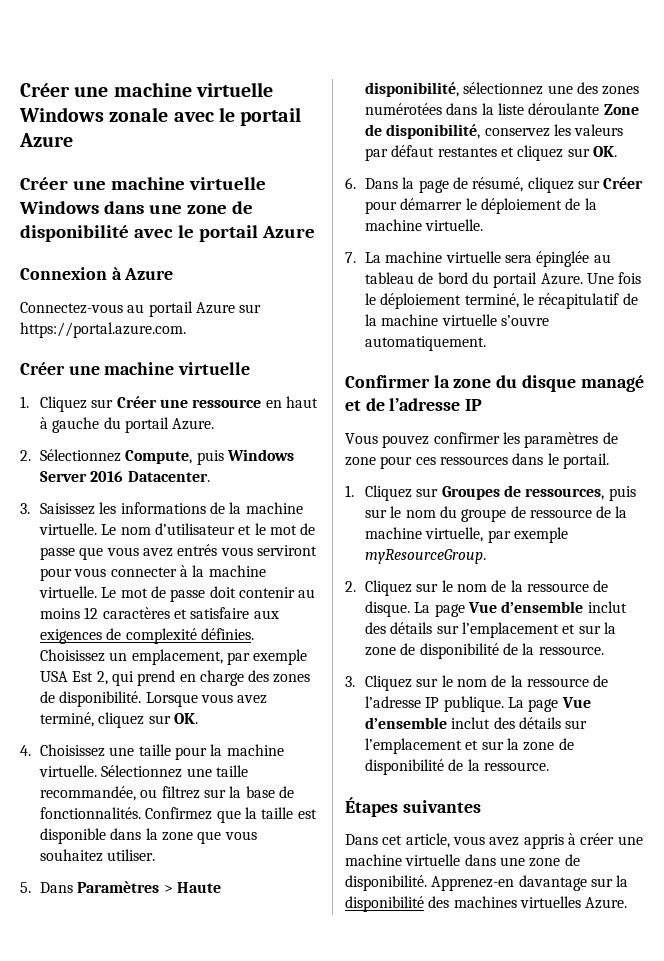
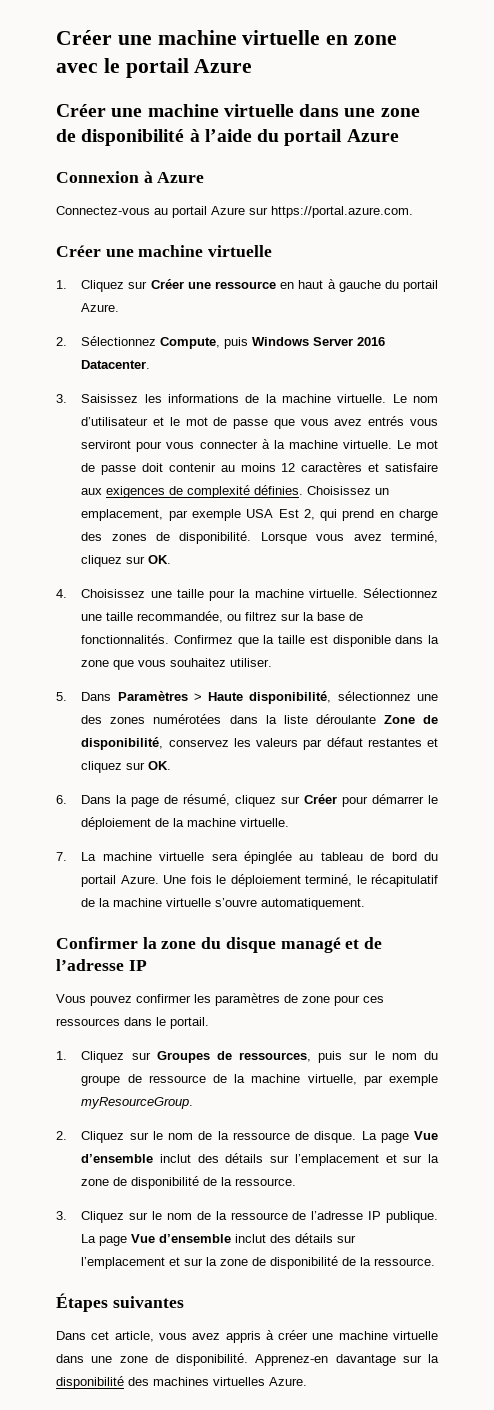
[20,82,273,97] [19,107,169,122] Créer une machine virtuelle Windows zonale -> [56,30,398,45] Créer une machine virtuelle en zone
[19,201,99,214] Windows -> (294, 110) none
[133,225,194,238] avec le -> [189,129,280,142] à l’aide du

